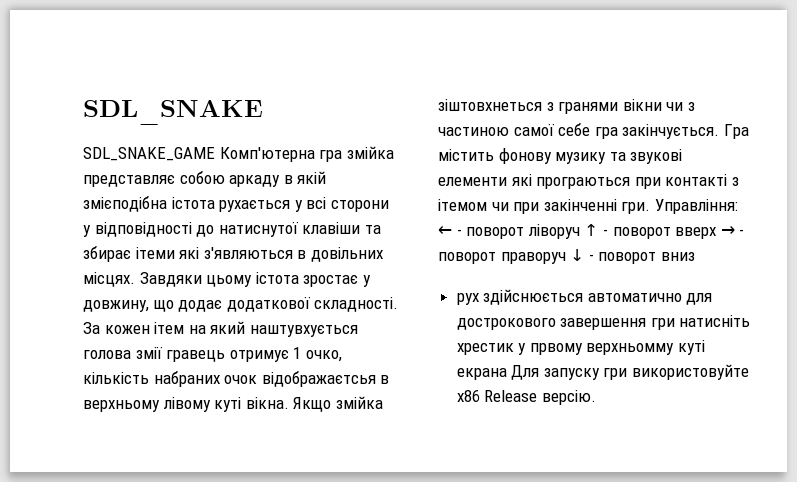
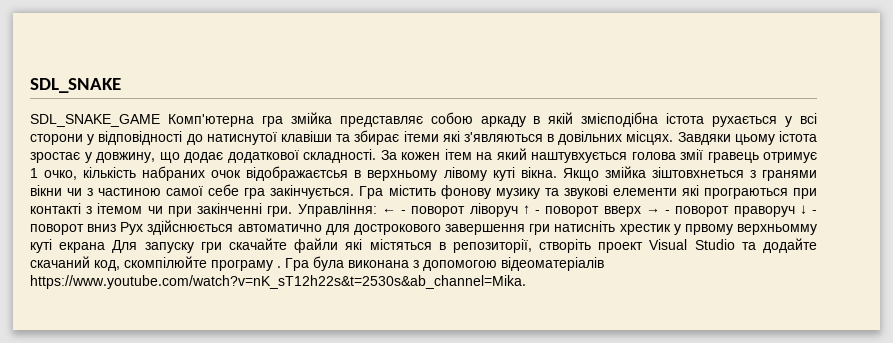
[456,293,479,305] // рух -> [120,222,144,235] Рух
[632,364,750,380] [456,390,596,405] використовуйте х86 Release версію. -> [228,238,817,253] [30,256,604,271] [30,275,526,289] скачайте файли які містяться в репозиторії, створіть проект Visual Studio та додайте скачаний код, скомпілюйте програму . Гра була виконана з допомогою відеоматеріалів https://www.youtube.com/watch?v=nK_sT12h22s&t=2530s&ab_channel=Mika.

